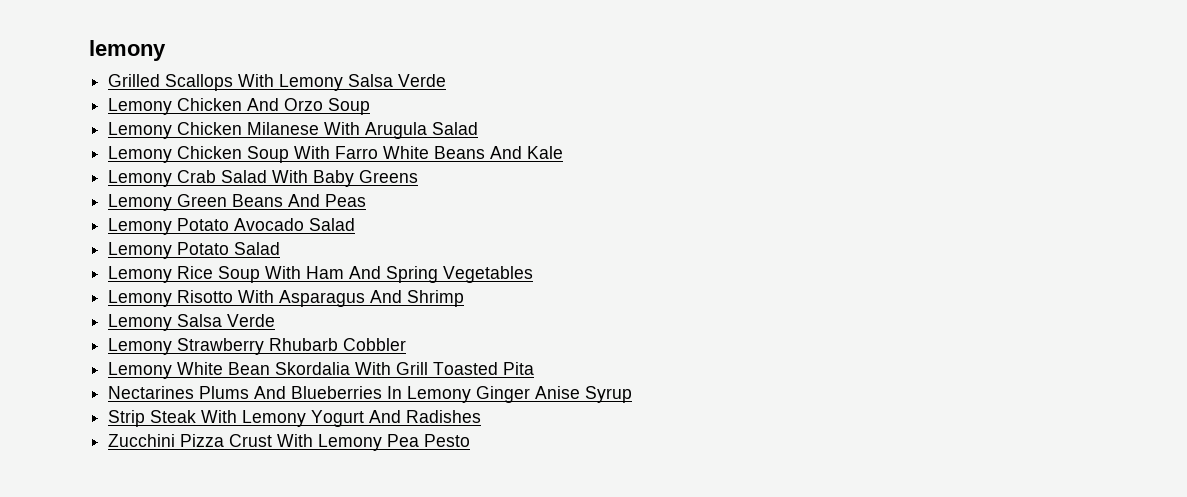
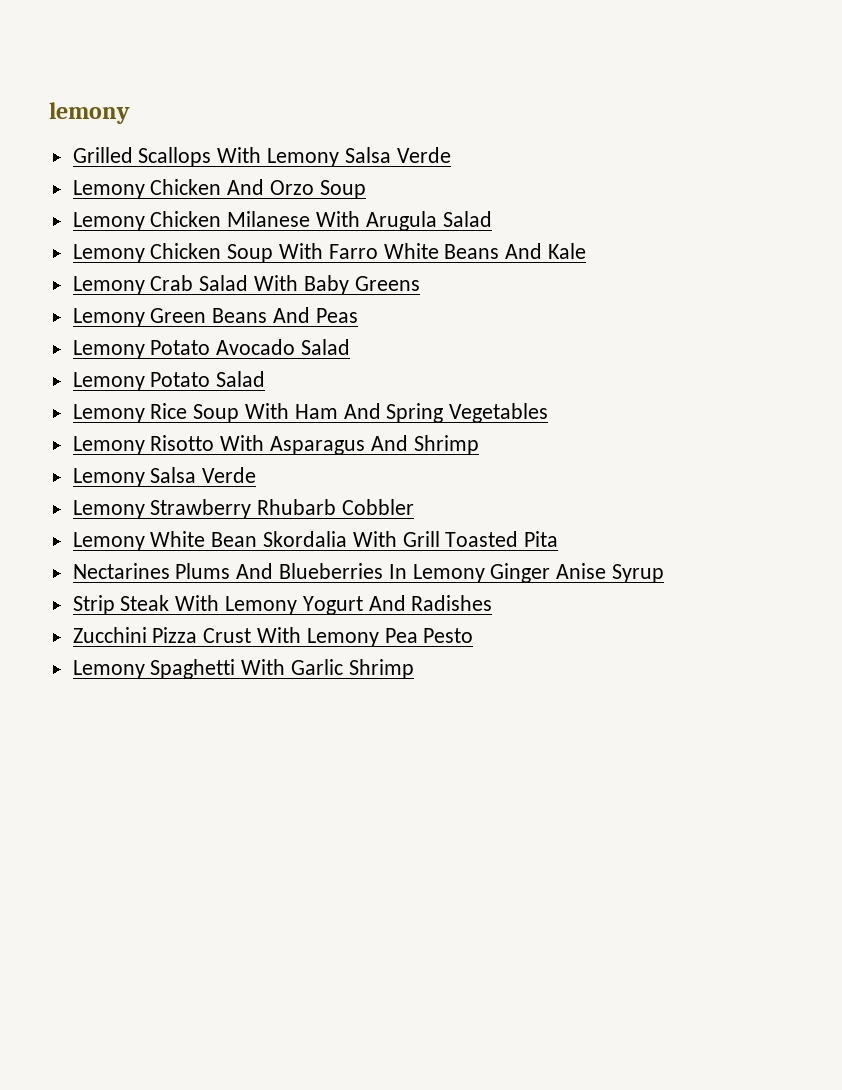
(471, 440) none -> [72,659,414,679] // Lemony Spaghetti With Garlic Shrimp

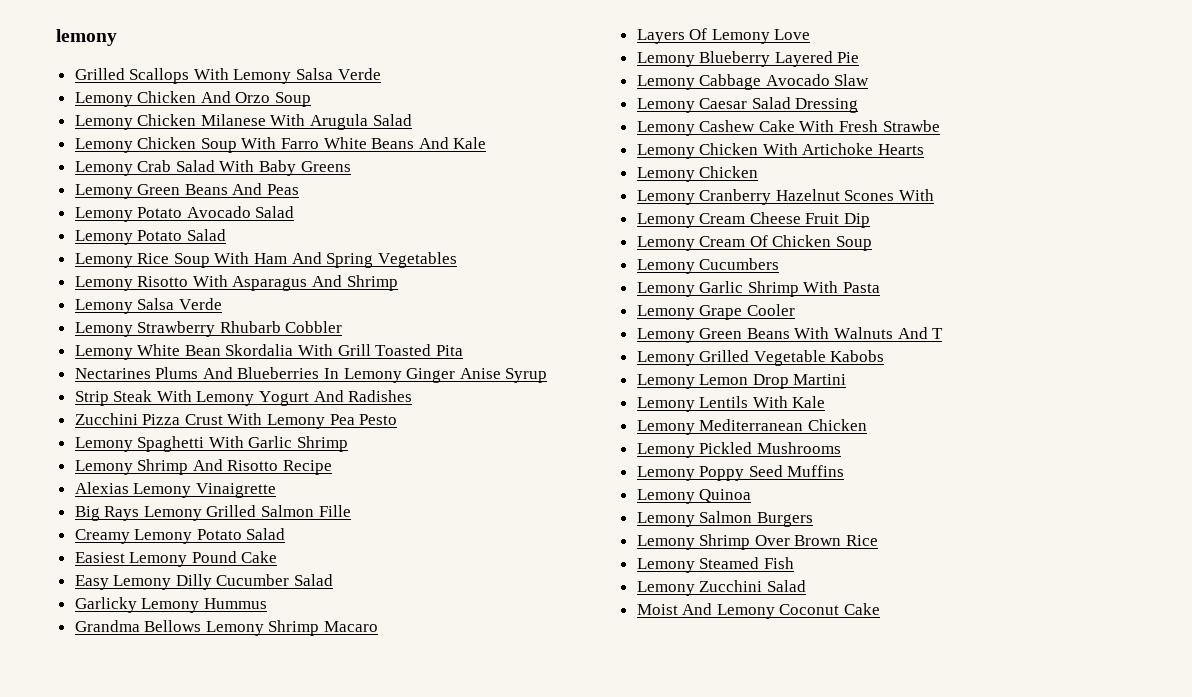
(414, 669) none -> [74,459,333,475] [74,482,276,498] [74,505,351,521] [74,528,286,544] [74,551,278,567] [74,574,334,590] [74,597,267,613] [74,620,379,636] [636,28,811,44] [636,51,860,67] [636,74,870,90] [636,97,859,113] [636,120,940,136] [636,143,925,159] [636,166,759,182] [636,189,935,205] [636,212,871,228] [636,235,873,251] [636,258,780,274] [636,281,881,297] [636,304,795,320] [636,327,944,343] [636,350,885,366] [636,374,847,389] [636,396,826,412] [636,419,867,435] [636,442,841,458] [636,465,845,481] [636,489,752,504] [636,511,813,527] [636,534,879,550] [636,557,794,573] [636,580,806,596] [636,603,881,619] // Lemony Shrimp And Risotto Recipe // Alexias Lemony Vinaigrette // Big Rays Lemony Grilled Salmon Fille // Creamy Lemony Potato Salad // Easiest Lemony Pound Cake // Easy Lemony Dilly Cucumber Salad // Garlicky Lemony Hummus // Grandma Bellows Lemony Shrimp Macaro // Layers Of Lemony Love // Lemony Blueberry Layered Pie // Lemony Cabbage Avocado Slaw // Lemony Caesar Salad Dressing // Lemony Cashew Cake With Fresh Strawbe // Lemony Chicken With Artichoke Hearts // Lemony Chicken // Lemony Cranberry Hazelnut Scones With // Lemony Cream Cheese Fruit Dip // Lemony Cream Of Chicken Soup // Lemony Cucumbers // Lemony Garlic Shrimp With Pasta // Lemony Grape Cooler // Lemony Green Beans With Walnuts And T // Lemony Grilled Vegetable Kabobs // Lemony Lemon Drop Martini // Lemony Lentils With Kale // Lemony Mediterranean Chicken // Lemony Pickled Mushrooms // Lemony Poppy Seed Muffins // Lemony Quinoa // Lemony Salmon Burgers // Lemony Shrimp Over Brown Rice // Lemony Steamed Fish // Lemony Zucchini Salad // Moist And Lemony Coconut Cake

